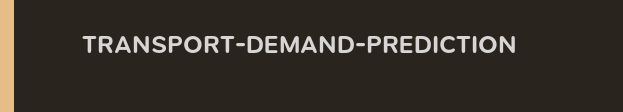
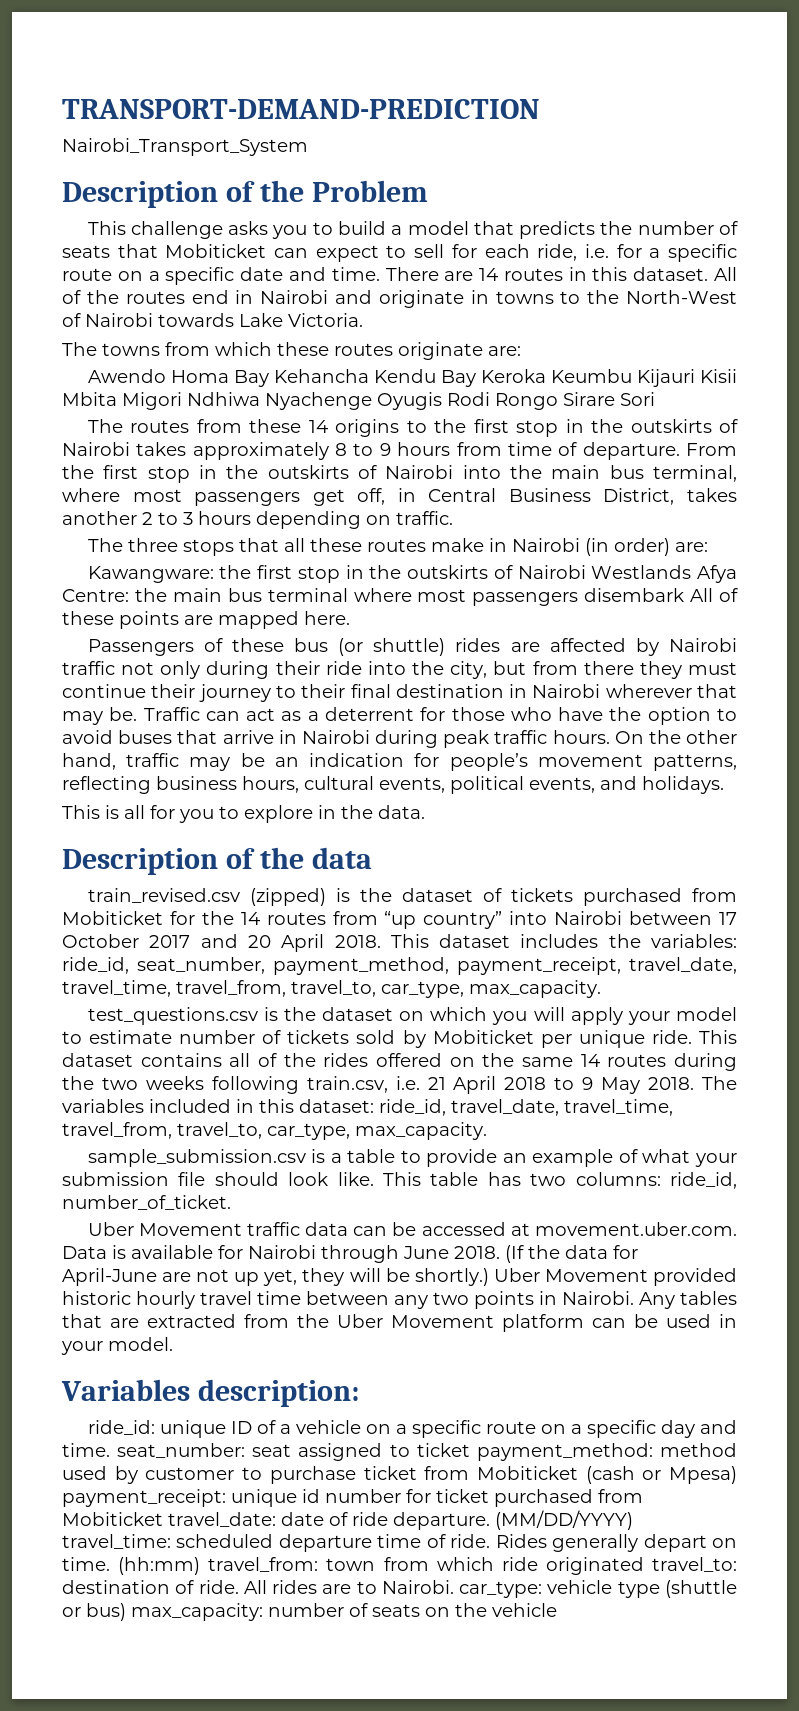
(517, 44) none -> [62,138,308,156] [62,180,428,208] [87,221,738,239] [62,244,737,262] [62,267,738,285] [62,290,737,308] [62,313,363,327] [62,342,521,360] [87,369,737,387] [62,392,655,410] [87,419,739,437] [62,442,738,460] [62,465,737,483] [62,488,737,506] [62,511,453,529] [87,538,708,556] [87,565,737,583] [62,588,738,606] [62,611,350,629] [87,638,737,656] [62,661,737,679] [62,684,737,702] [62,707,738,725] [62,730,737,748] [62,753,737,771] [62,776,724,794] [62,805,425,823] [62,847,372,875] [87,888,737,906] [62,911,737,929] [62,934,737,952] [62,957,737,975] [62,980,601,998] [87,1007,738,1025] [62,1030,737,1048] [62,1053,737,1071] [62,1076,737,1094] [62,1099,673,1116] [62,1122,487,1140] [87,1149,737,1167] [62,1172,737,1189] [62,1195,231,1210] [87,1222,737,1236] [62,1245,638,1263] [62,1268,737,1286] [62,1291,737,1309] [62,1314,737,1332] [61,1337,173,1355] [61,1379,359,1407] [87,1420,738,1438] [62,1443,737,1461] [62,1466,737,1484] [62,1489,643,1507] [62,1510,633,1530] [62,1534,738,1552] [62,1557,737,1575] [62,1580,737,1598] [62,1603,557,1621] // Nairobi_Transport_System // Description of the Problem // This challenge asks you to build a model that predicts the number of seats that Mobiticket can expect to sell for each ride, i.e. for a specific route on a specific date and time. There are 14 routes in this dataset. All of the routes end in Nairobi and originate in towns to the North-West of Nairobi towards Lake Victoria. // The towns from which these routes originate are: // Awendo Homa Bay Kehancha Kendu Bay Keroka Keumbu Kijauri Kisii Mbita Migori Ndhiwa Nyachenge Oyugis Rodi Rongo Sirare Sori // The routes from these 14 origins to the first stop in the outskirts of Nairobi takes approximately 8 to 9 hours from time of departure. From the first stop in the outskirts of Nairobi into the main bus terminal, where most passengers get off, in Central Business District, takes another 2 to 3 hours depending on traffic. // The three stops that all these routes make in Nairobi (in order) are: // Kawangware: the first stop in the outskirts of Nairobi Westlands Afya Centre: the main bus terminal where most passengers disembark All of these points are mapped here. // Passengers of these bus (or shuttle) rides are affected by Nairobi traffic not only during their ride into the city, but from there they must continue their journey to their final destination in Nairobi wherever that may be. Traffic can act as a deterrent for those who have the option to avoid buses that arrive in Nairobi during peak traffic hours. On the other hand, traffic may be an indication for people’s movement patterns, reflecting business hours, cultural events, political events, and holidays. // This is all for you to explore in the data. // Description of the data // train_revised.csv (zipped) is the dataset of tickets purchased from Mobiticket for the 14 routes from “up country” into Nairobi between 17 October 2017 and 20 April 2018. This dataset includes the variables: ride_id, seat_number, payment_method, payment_receipt, travel_date, travel_time, travel_from, travel_to, car_type, max_capacity. // test_questions.csv is the dataset on which you will apply your model to estimate number of tickets sold by Mobiticket per unique ride. This dataset contains all of the rides offered on the same 14 routes during the two weeks following train.csv, i.e. 21 April 2018 to 9 May 2018. The variables included in this dataset: ride_id, travel_date, travel_time, travel_from, travel_to, car_type, max_capacity. // sample_submission.csv is a table to provide an example of what your submission file should look like. This table has two columns: ride_id, number_of_ticket. // Uber Movement traffic data can be accessed at movement.uber.com. Data is available for Nairobi through June 2018. (If the data for April-June are not up yet, they will be shortly.) Uber Movement provided historic hourly travel time between any two points in Nairobi. Any tables that are extracted from the Uber Movement platform can be used in your model. // Variables description: // ride_id: unique ID of a vehicle on a specific route on a specific day and time. seat_number: seat assigned to ticket payment_method: method used by customer to purchase ticket from Mobiticket (cash or Mpesa) payment_receipt: unique id number for ticket purchased from Mobiticket travel_date: date of ride departure. (MM/DD/YYYY) travel_time: scheduled departure time of ride. Rides generally depart on time. (hh:mm) travel_from: town from which ride originated travel_to: destination of ride. All rides are to Nairobi. car_type: vehicle type (shuttle or bus) max_capacity: number of seats on the vehicle

